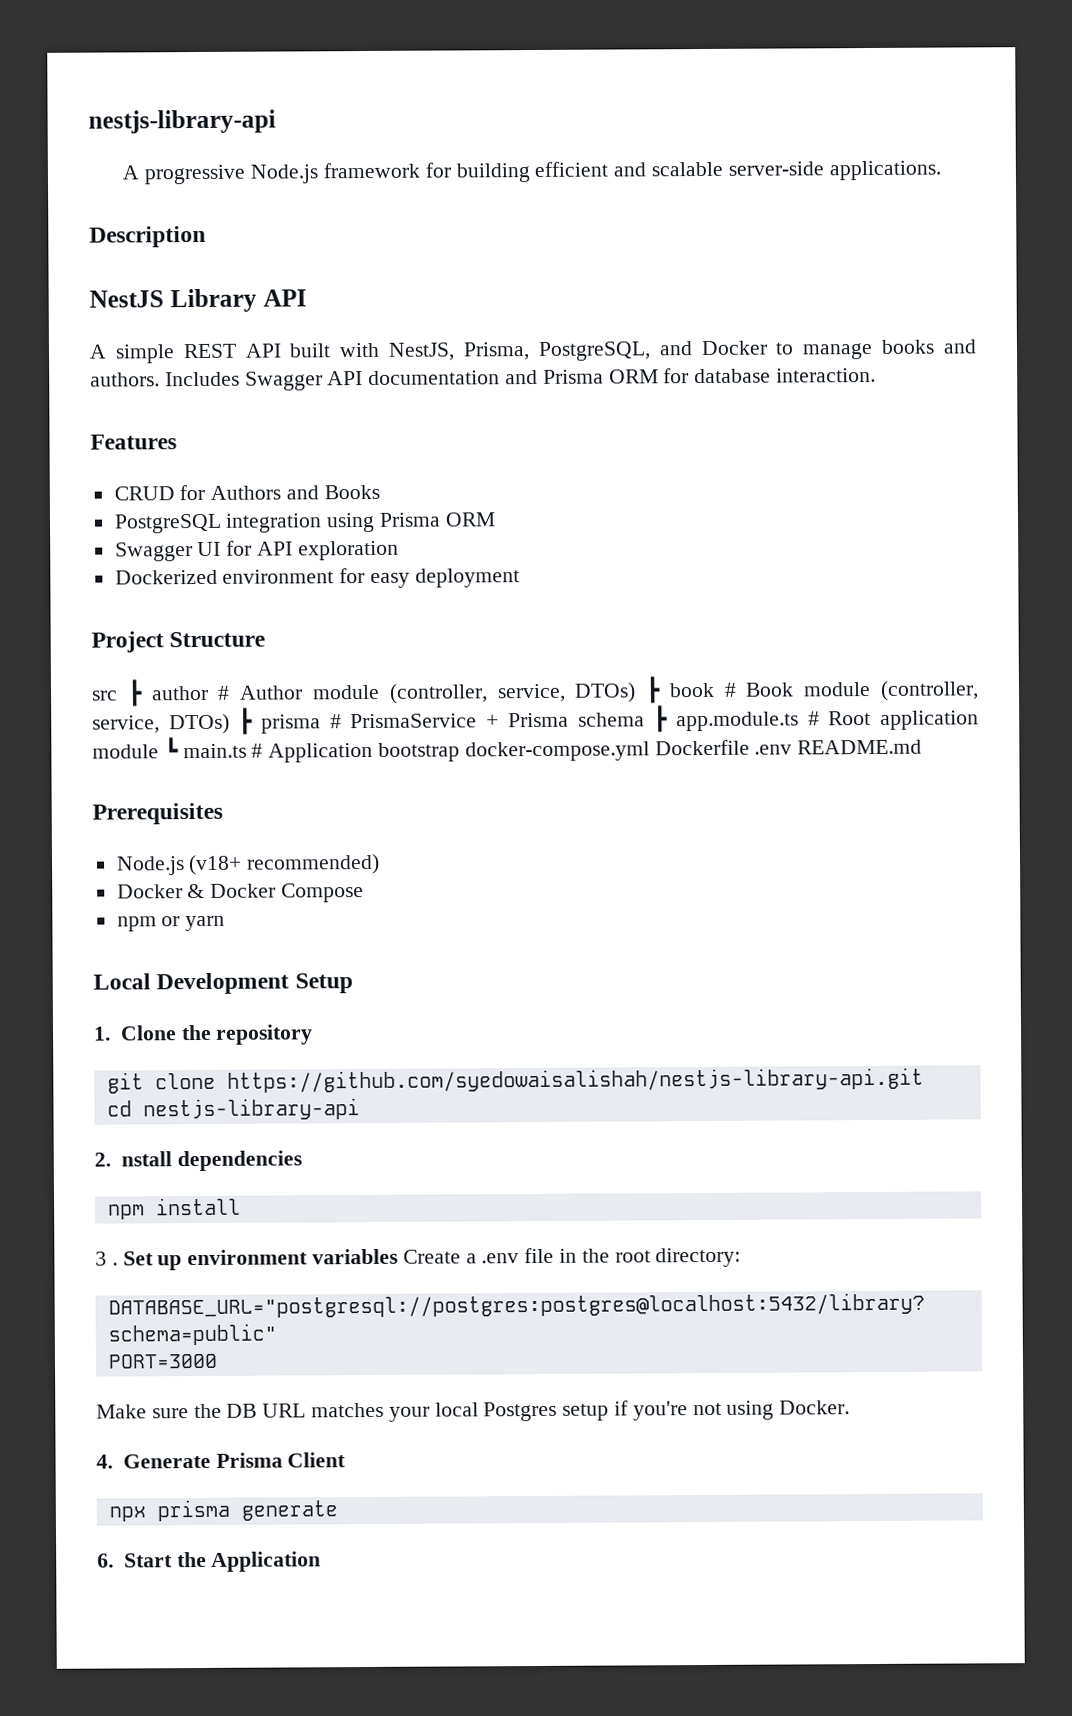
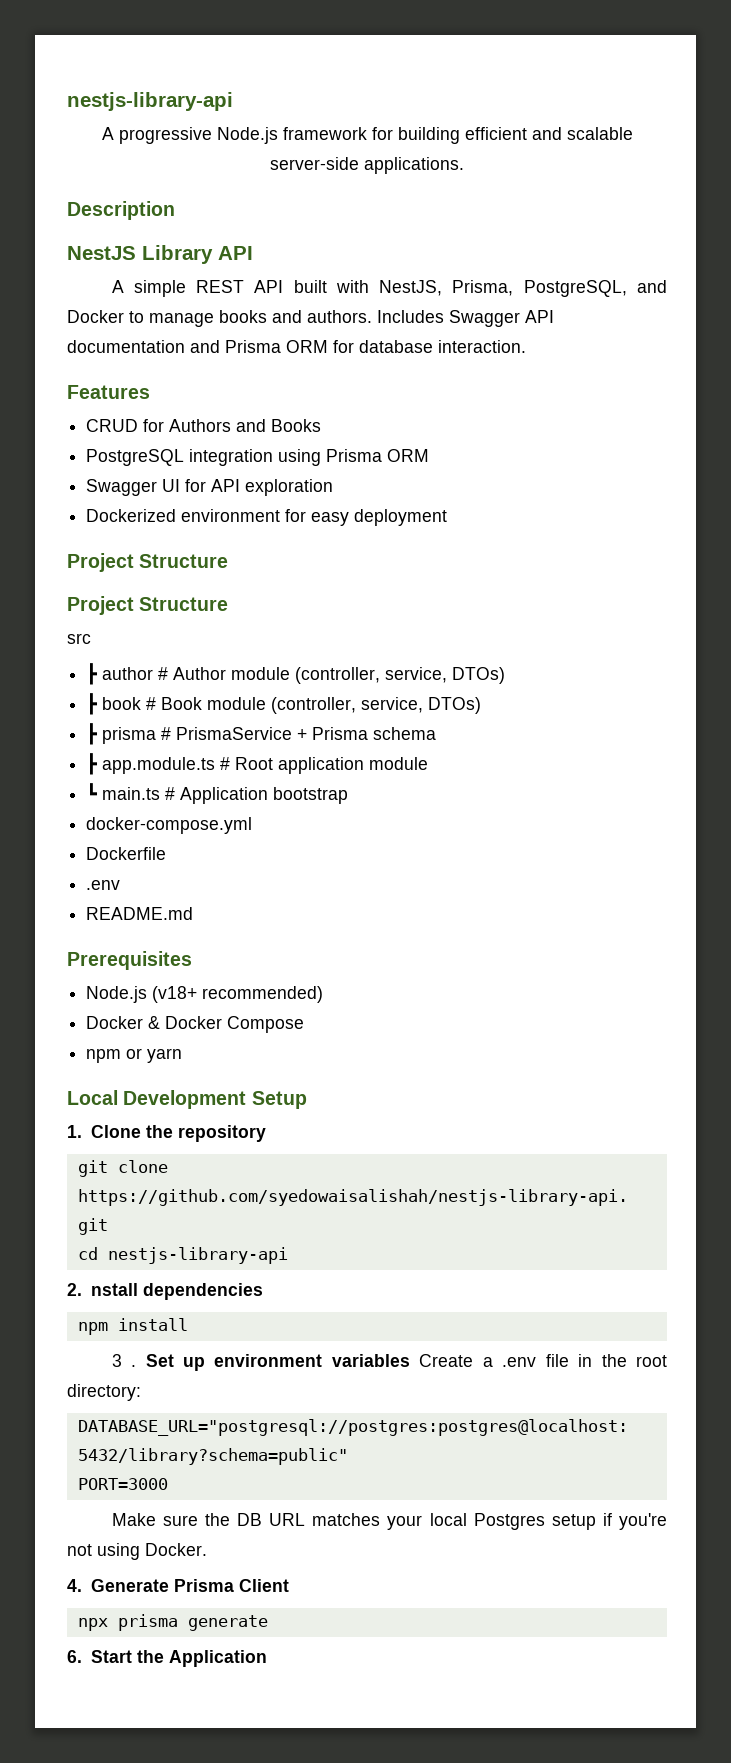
(266, 639) none -> [67,596,229,615] // Project Structure
(118, 695) none -> (91, 638) //
(637, 692) none -> (506, 675) //
(230, 724) none -> (482, 705) //
(645, 719) none -> (437, 733) //
(159, 751) none -> (429, 763) //
(461, 752) none -> (349, 795) //
(650, 751) none -> (253, 825) //
[754,744,793,755] .env -> [86,880,121,890] // .env //

